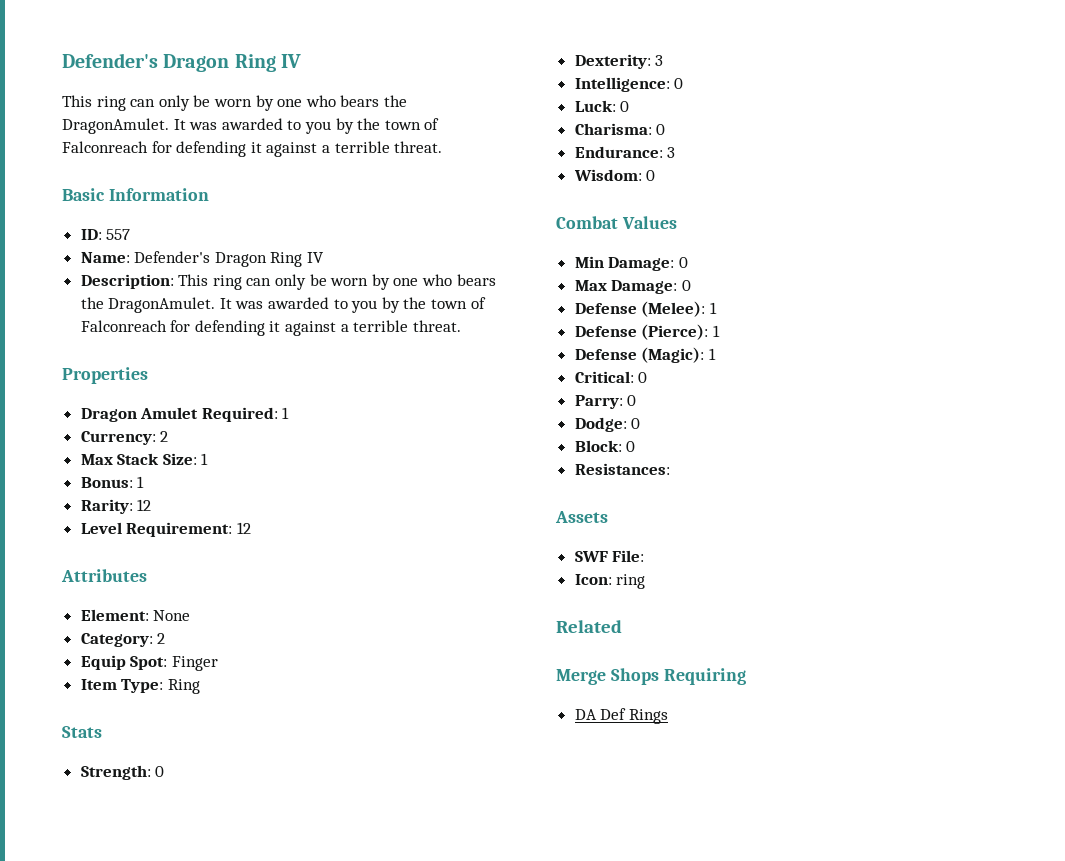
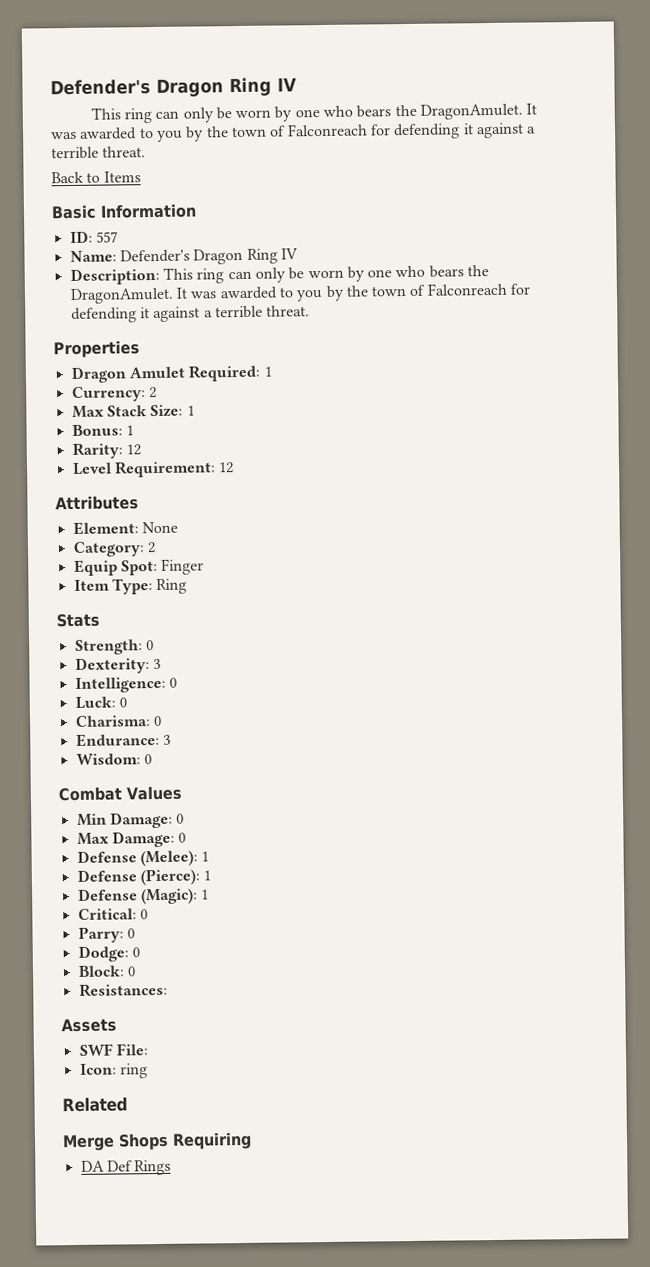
(443, 147) none -> [51,171,141,184] // Back to Items

